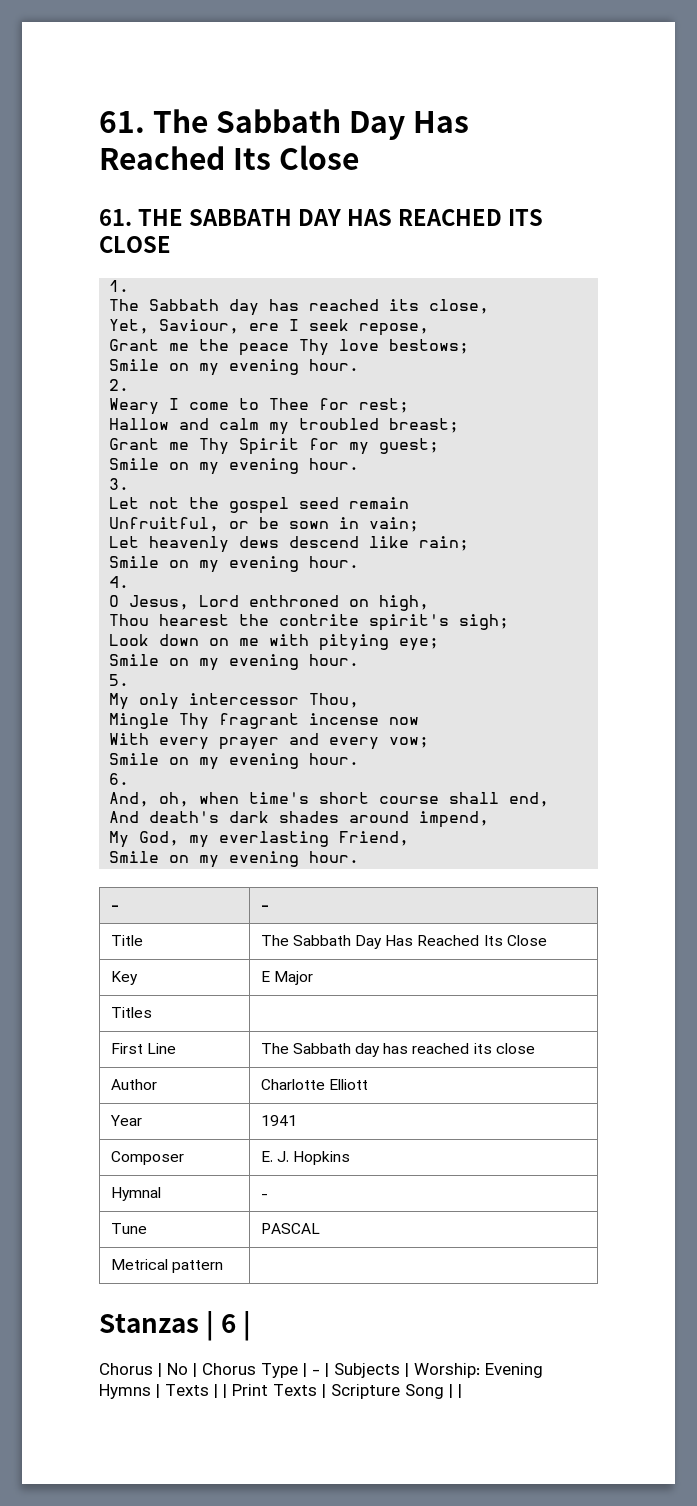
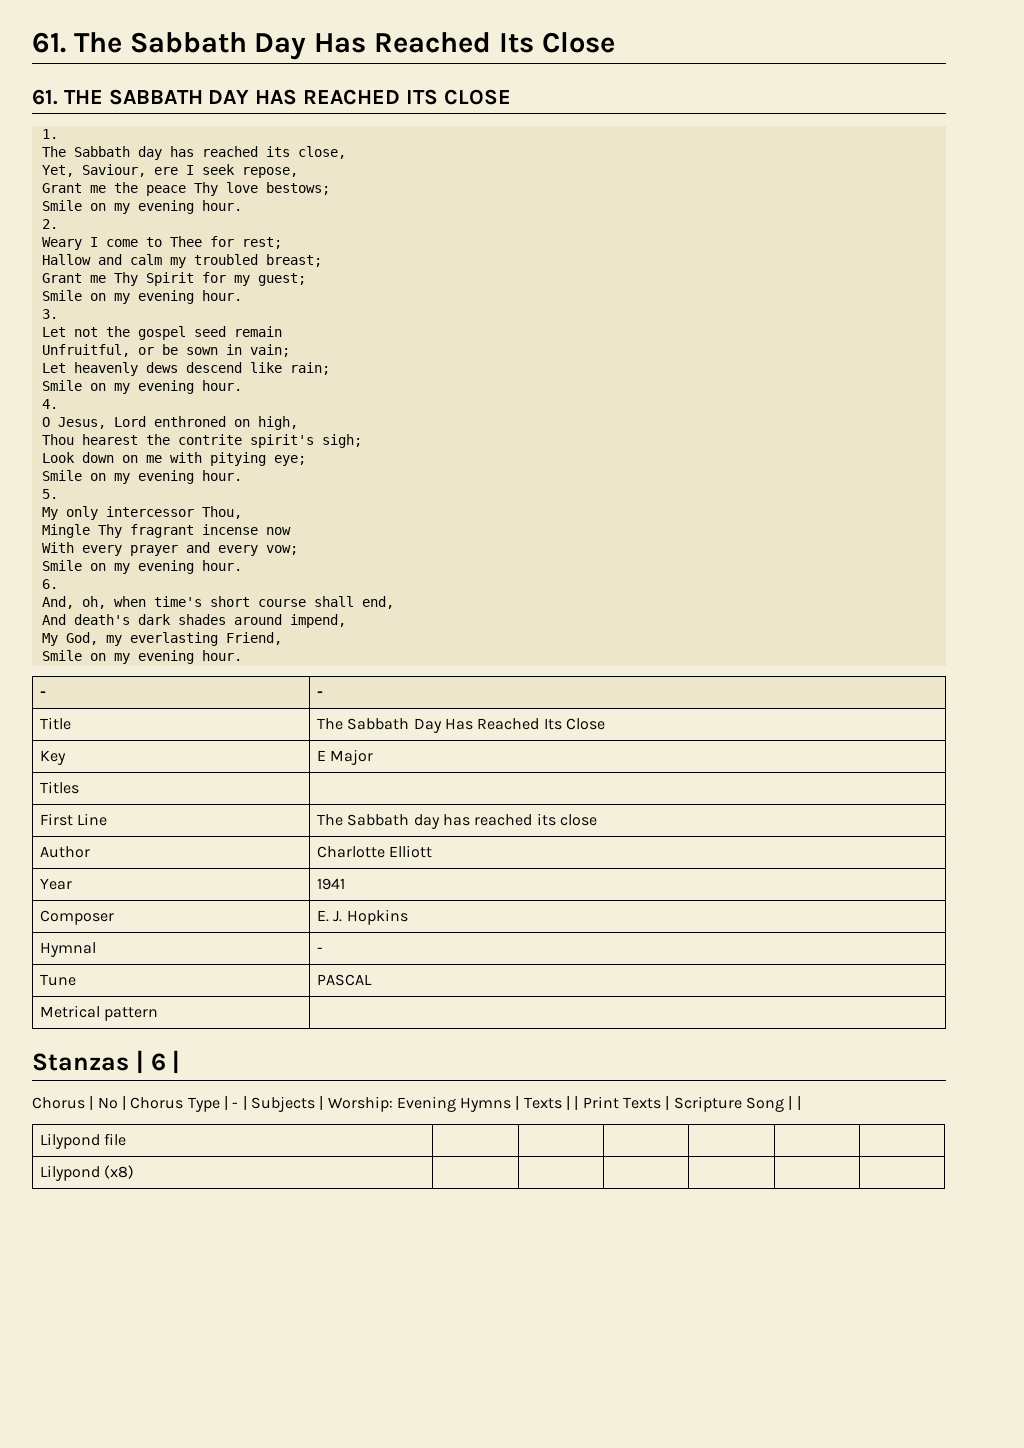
(462, 1391) none -> [39,1133,127,1149] [39,1165,135,1181] // Lilypond file | | | | | | // Lilypond (x8) | | | | | |

